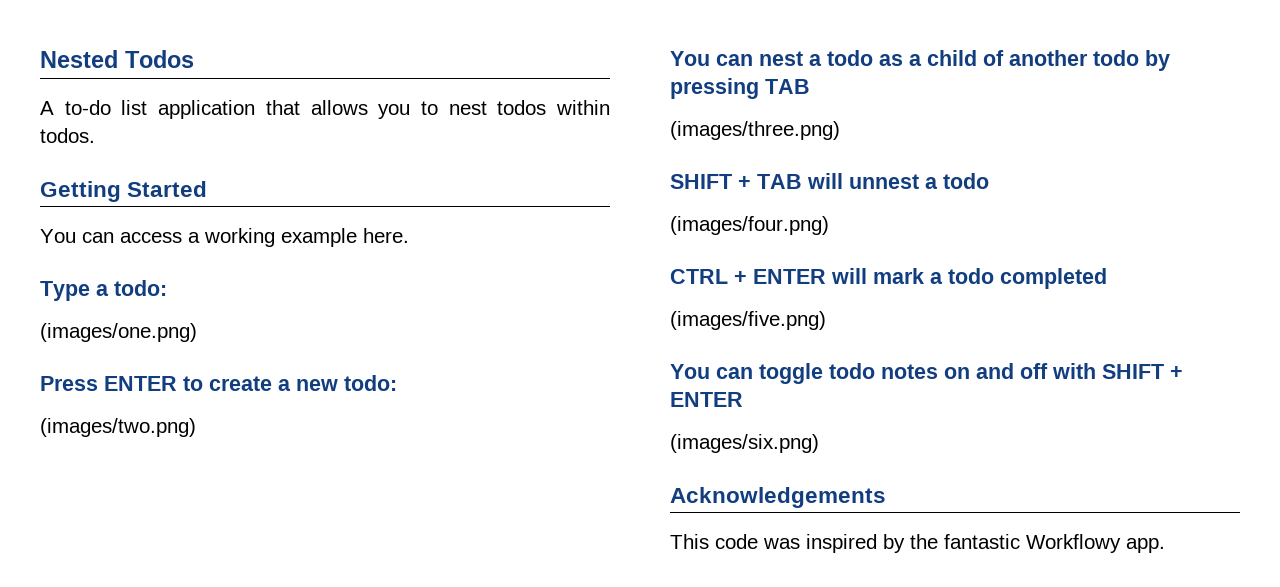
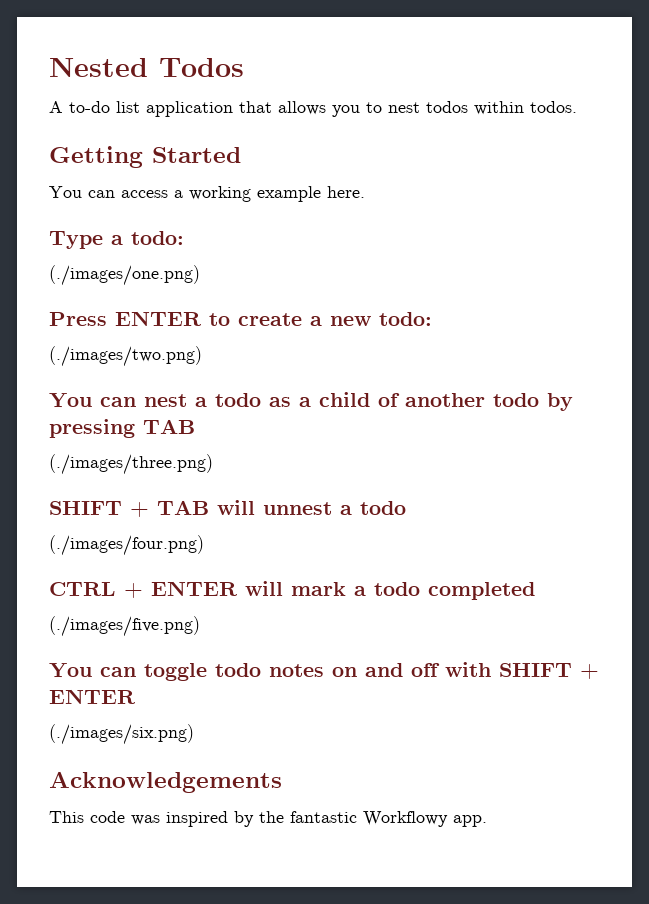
[40,323,197,342] (images/one.png) -> [49,265,200,286] (./images/one.png)
[40,418,196,437] (images/two.png) -> [49,346,202,367] (./images/two.png)
[670,121,840,140] (images/three.png) -> [49,454,213,475] (./images/three.png)
[670,216,829,235] (images/four.png) -> [49,535,204,556] (./images/four.png)
[670,311,826,330] (images/five.png) -> [49,616,200,637] (./images/five.png)
[670,434,819,453] (images/six.png) -> [49,724,194,745] (./images/six.png)

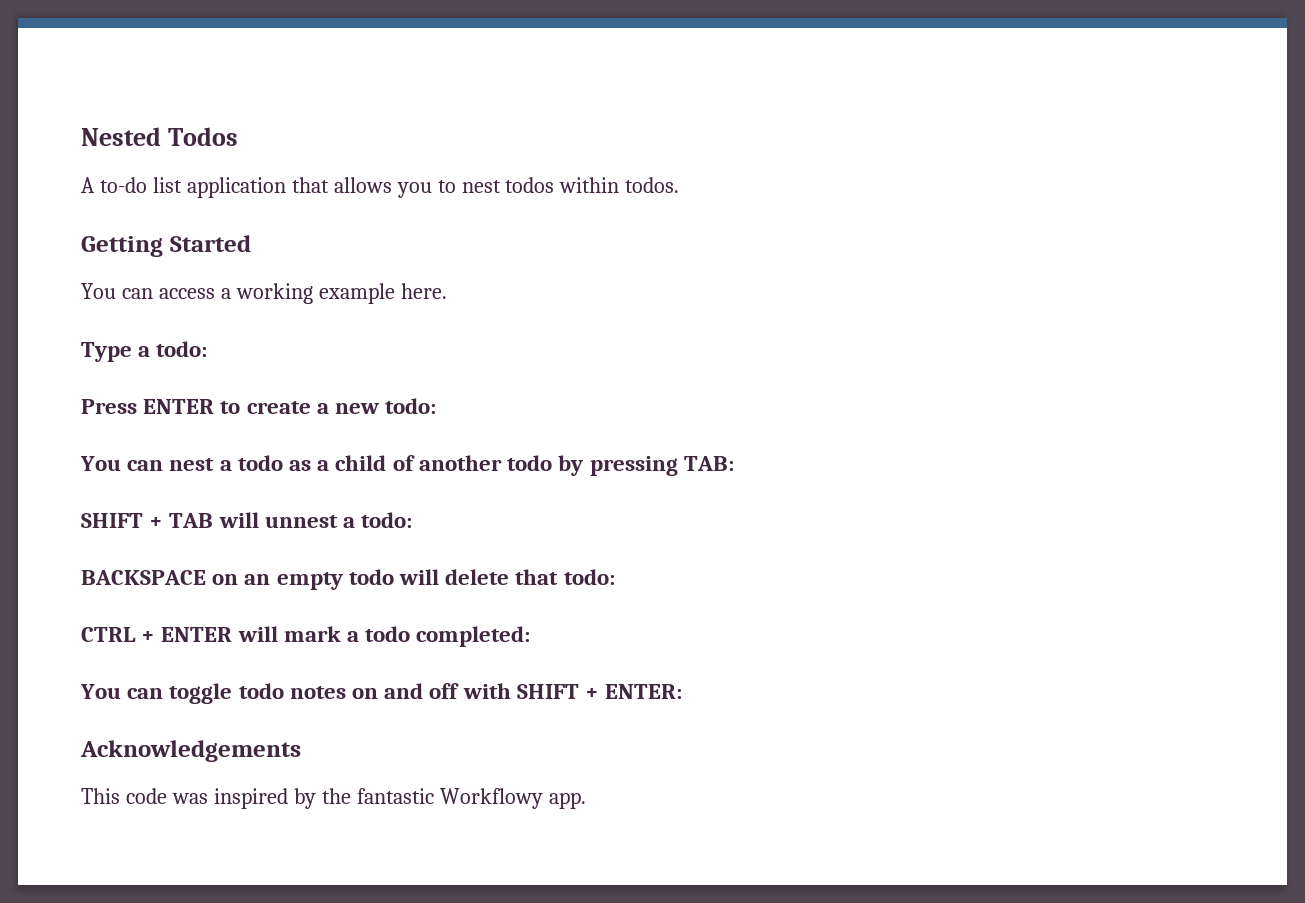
[49,265,200,286] // (./images/one.png) -> (208, 349) none
[49,346,202,367] // (./images/two.png) -> (437, 406) none
[143,419,195,434] [49,454,213,475] TAB // (./images/three.png) -> [683,456,734,471] TAB:
[360,501,406,515] [49,535,204,556] todo // (./images/four.png) -> [361,512,413,528] [81,569,615,590] todo: // BACKSPACE on an empty todo will delete that todo:
[428,582,535,600] [49,616,200,637] completed // (./images/five.png) -> [416,626,531,647] completed:
[49,689,136,704] [49,724,194,745] ENTER // (./images/six.png) -> [605,684,683,699] ENTER:

